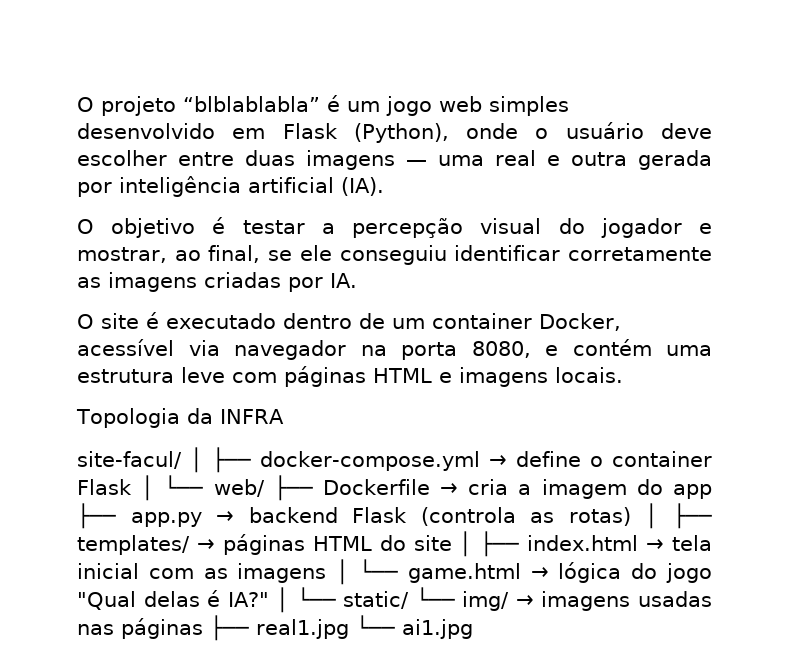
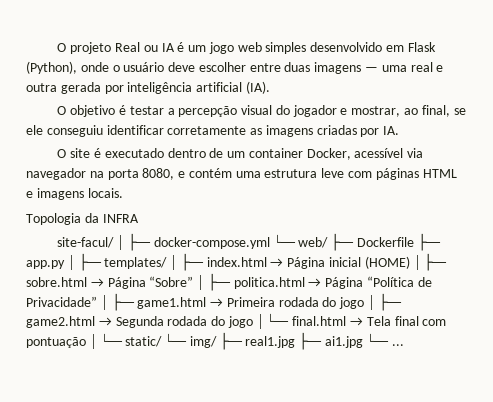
[183,96,320,112] “blblablabla” -> [114,42,175,52] Real ou IA
[488,451,712,467] [77,475,712,501] [77,503,712,529] [77,531,712,557] [77,559,712,585] [77,590,269,610] → define o container Flask │ └── web/ ├── Dockerfile → cria a imagem do app ├── app.py → backend Flask (controla as rotas) │ ├── templates/ → páginas HTML do site │ ├── index.html → tela inicial com as imagens │ └── game.html → lógica do jogo "Qual delas é IA?" -> [273,233,441,251] [26,253,448,271] [26,273,432,291] [26,293,402,311] [26,313,447,329] [26,337,86,348] └── web/ ├── Dockerfile ├── app.py │ ├── templates/ │ ├── index.html → Página inicial (HOME) │ ├── sobre.html → Página “Sobre” │ ├── politica.html → Página “Política de Privacidade” │ ├── game1.html → Primeira rodada do jogo │ ├── game2.html → Segunda rodada do jogo │ └── final.html → Tela final com pontuação
[515,591,712,611] [77,615,473,641] → imagens usadas nas páginas ├── real1.jpg └── ai1.jpg -> [219,332,404,350] ├── real1.jpg ├── ai1.jpg └── ...

